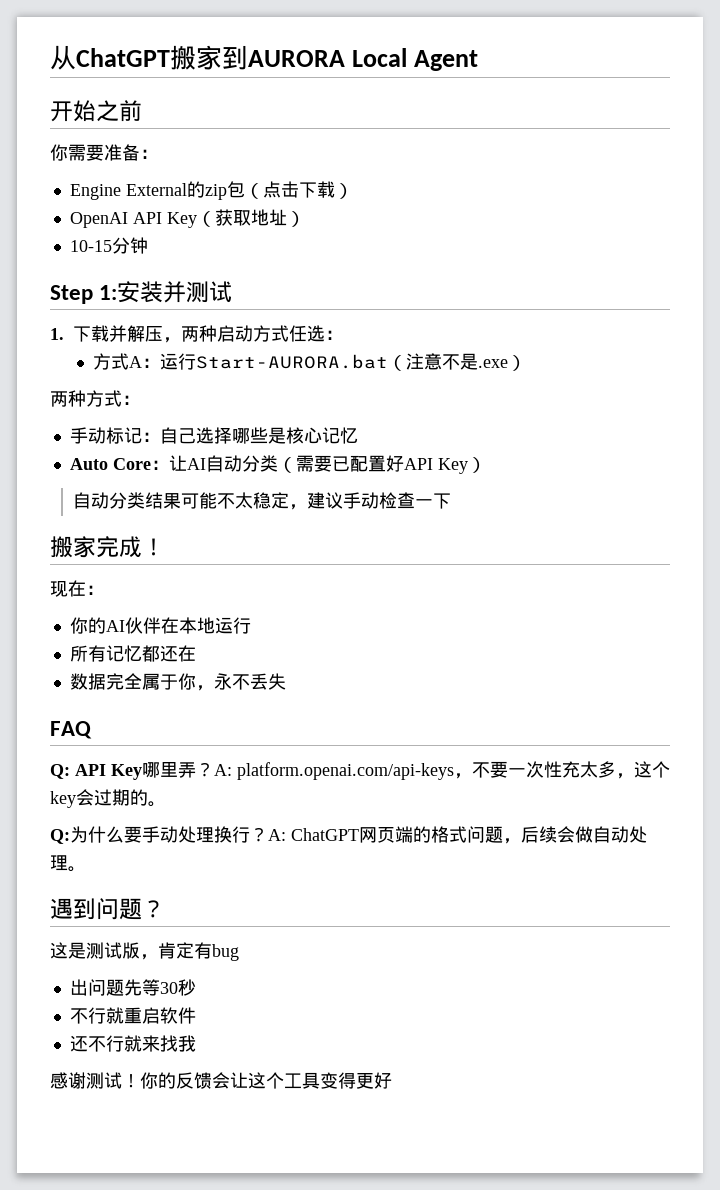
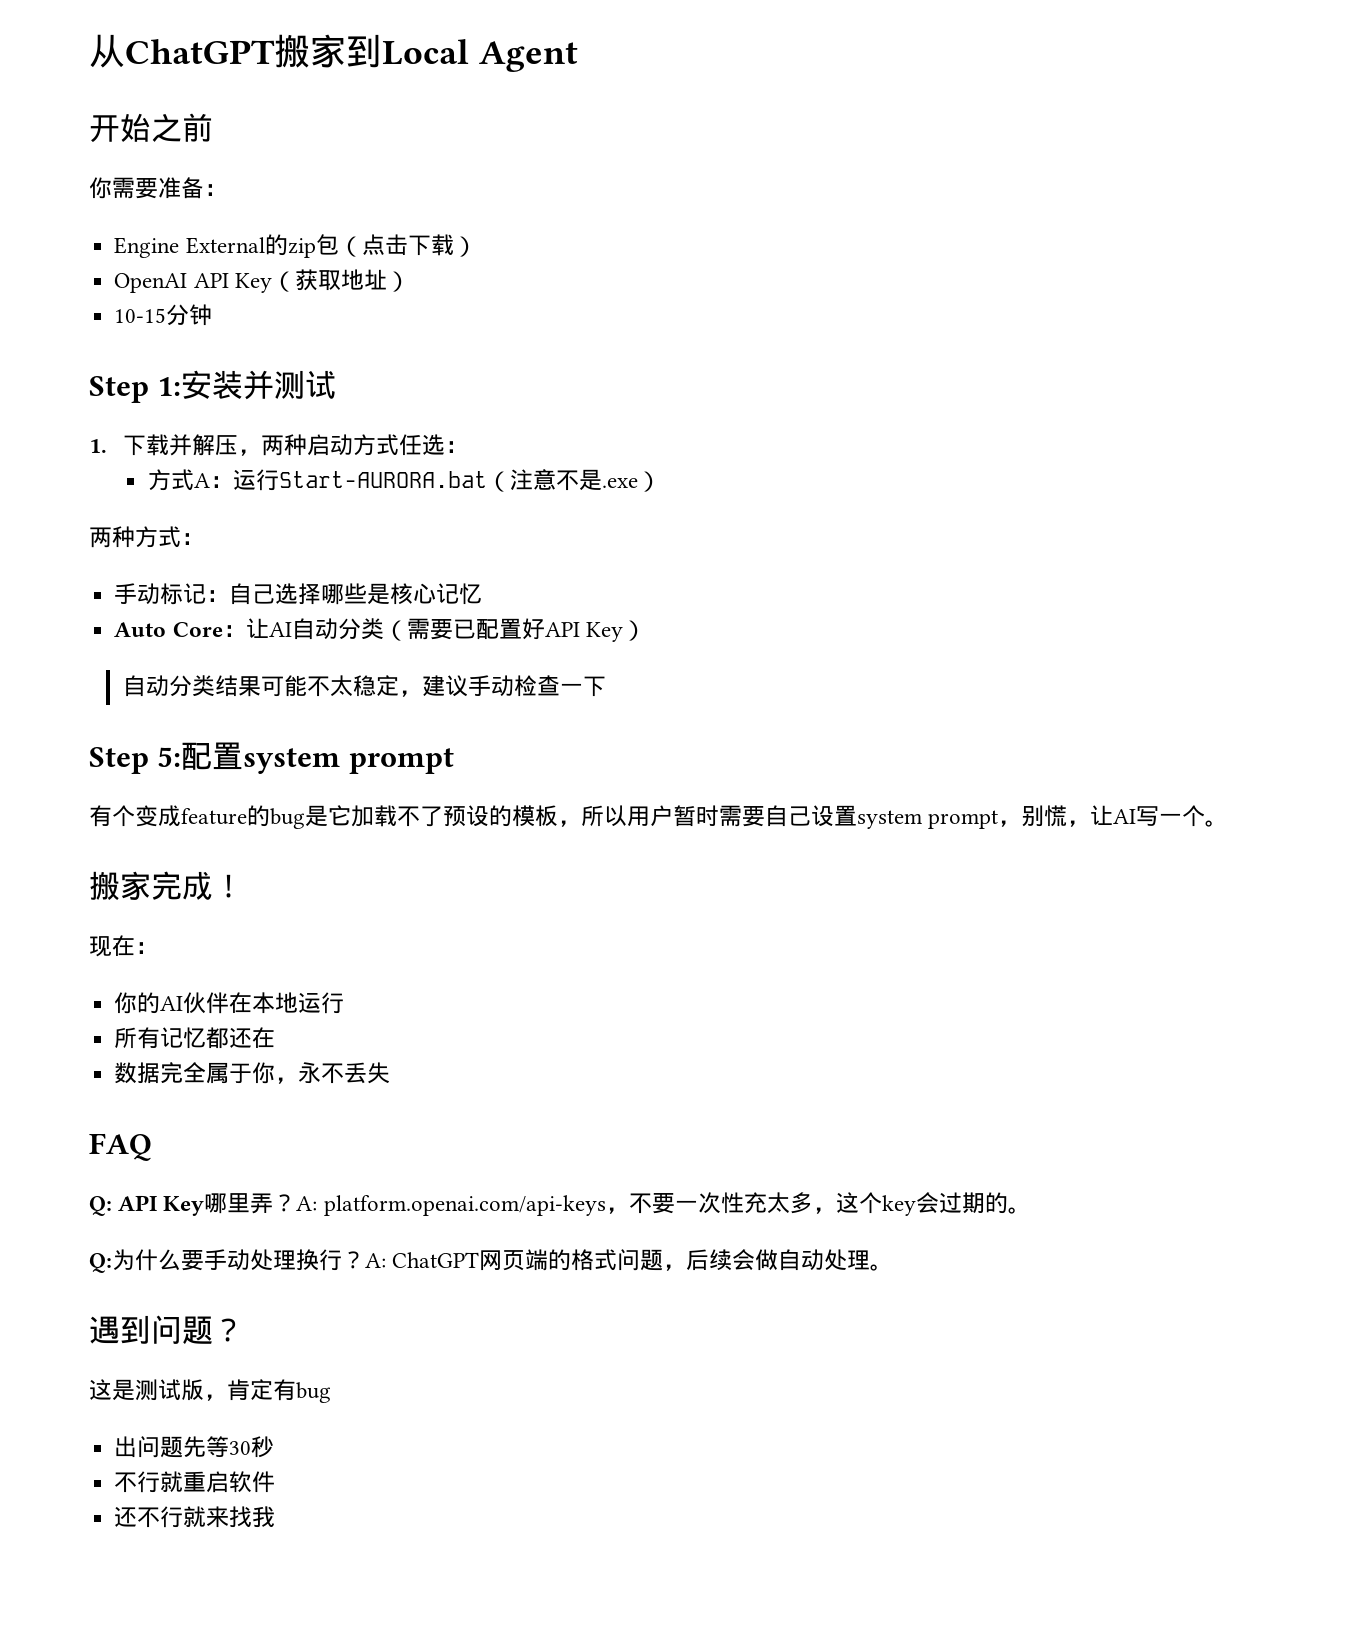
[248,50,345,67] AURORA -> (382, 51) none
(452, 501) none -> [89,742,454,774] [89,805,1229,829] // Step 5:配置system prompt // 有个变成feature的bug是它加载不了预设的模板，所以用户暂时需要自己设置system prompt，别慌，让AI写一个。
[50,1072,392,1089] // 感谢测试！你的反馈会让这个工具变得更好 -> (276, 1517) none

